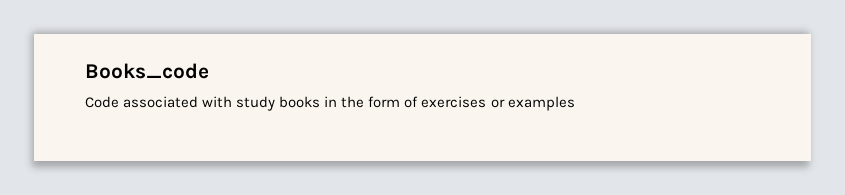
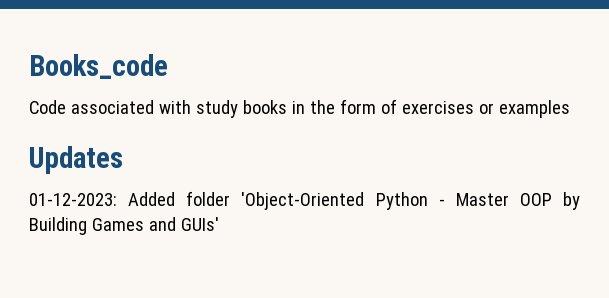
(575, 103) none -> [29,146,123,174] [29,191,580,210] [29,217,219,235] // Updates // 01-12-2023: Added folder 'Object-Oriented Python - Master OOP by Building Games and GUIs'

